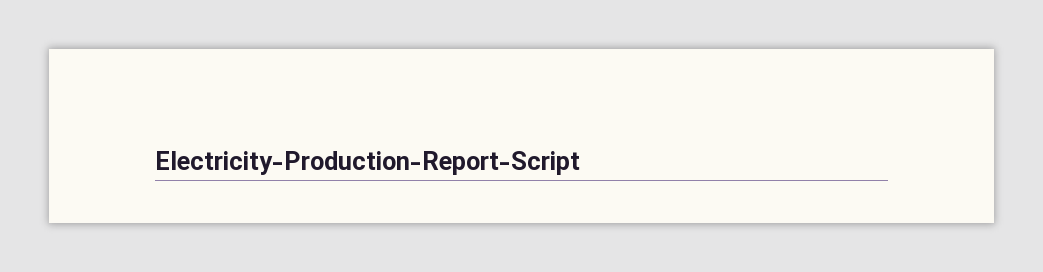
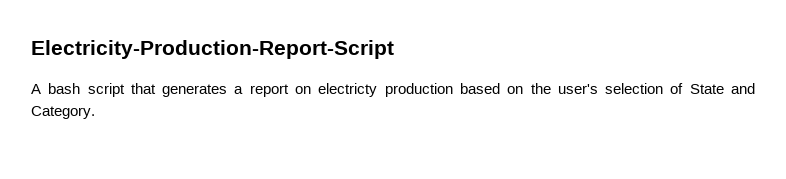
(580, 163) none -> [31,83,755,97] [31,106,95,119] // A bash script that generates a report on electricty production based on the user's selection of State and Category.

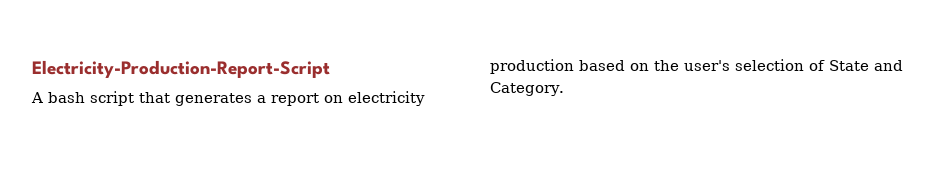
[318,83,378,97] electricty -> [348,91,425,106] electricity

